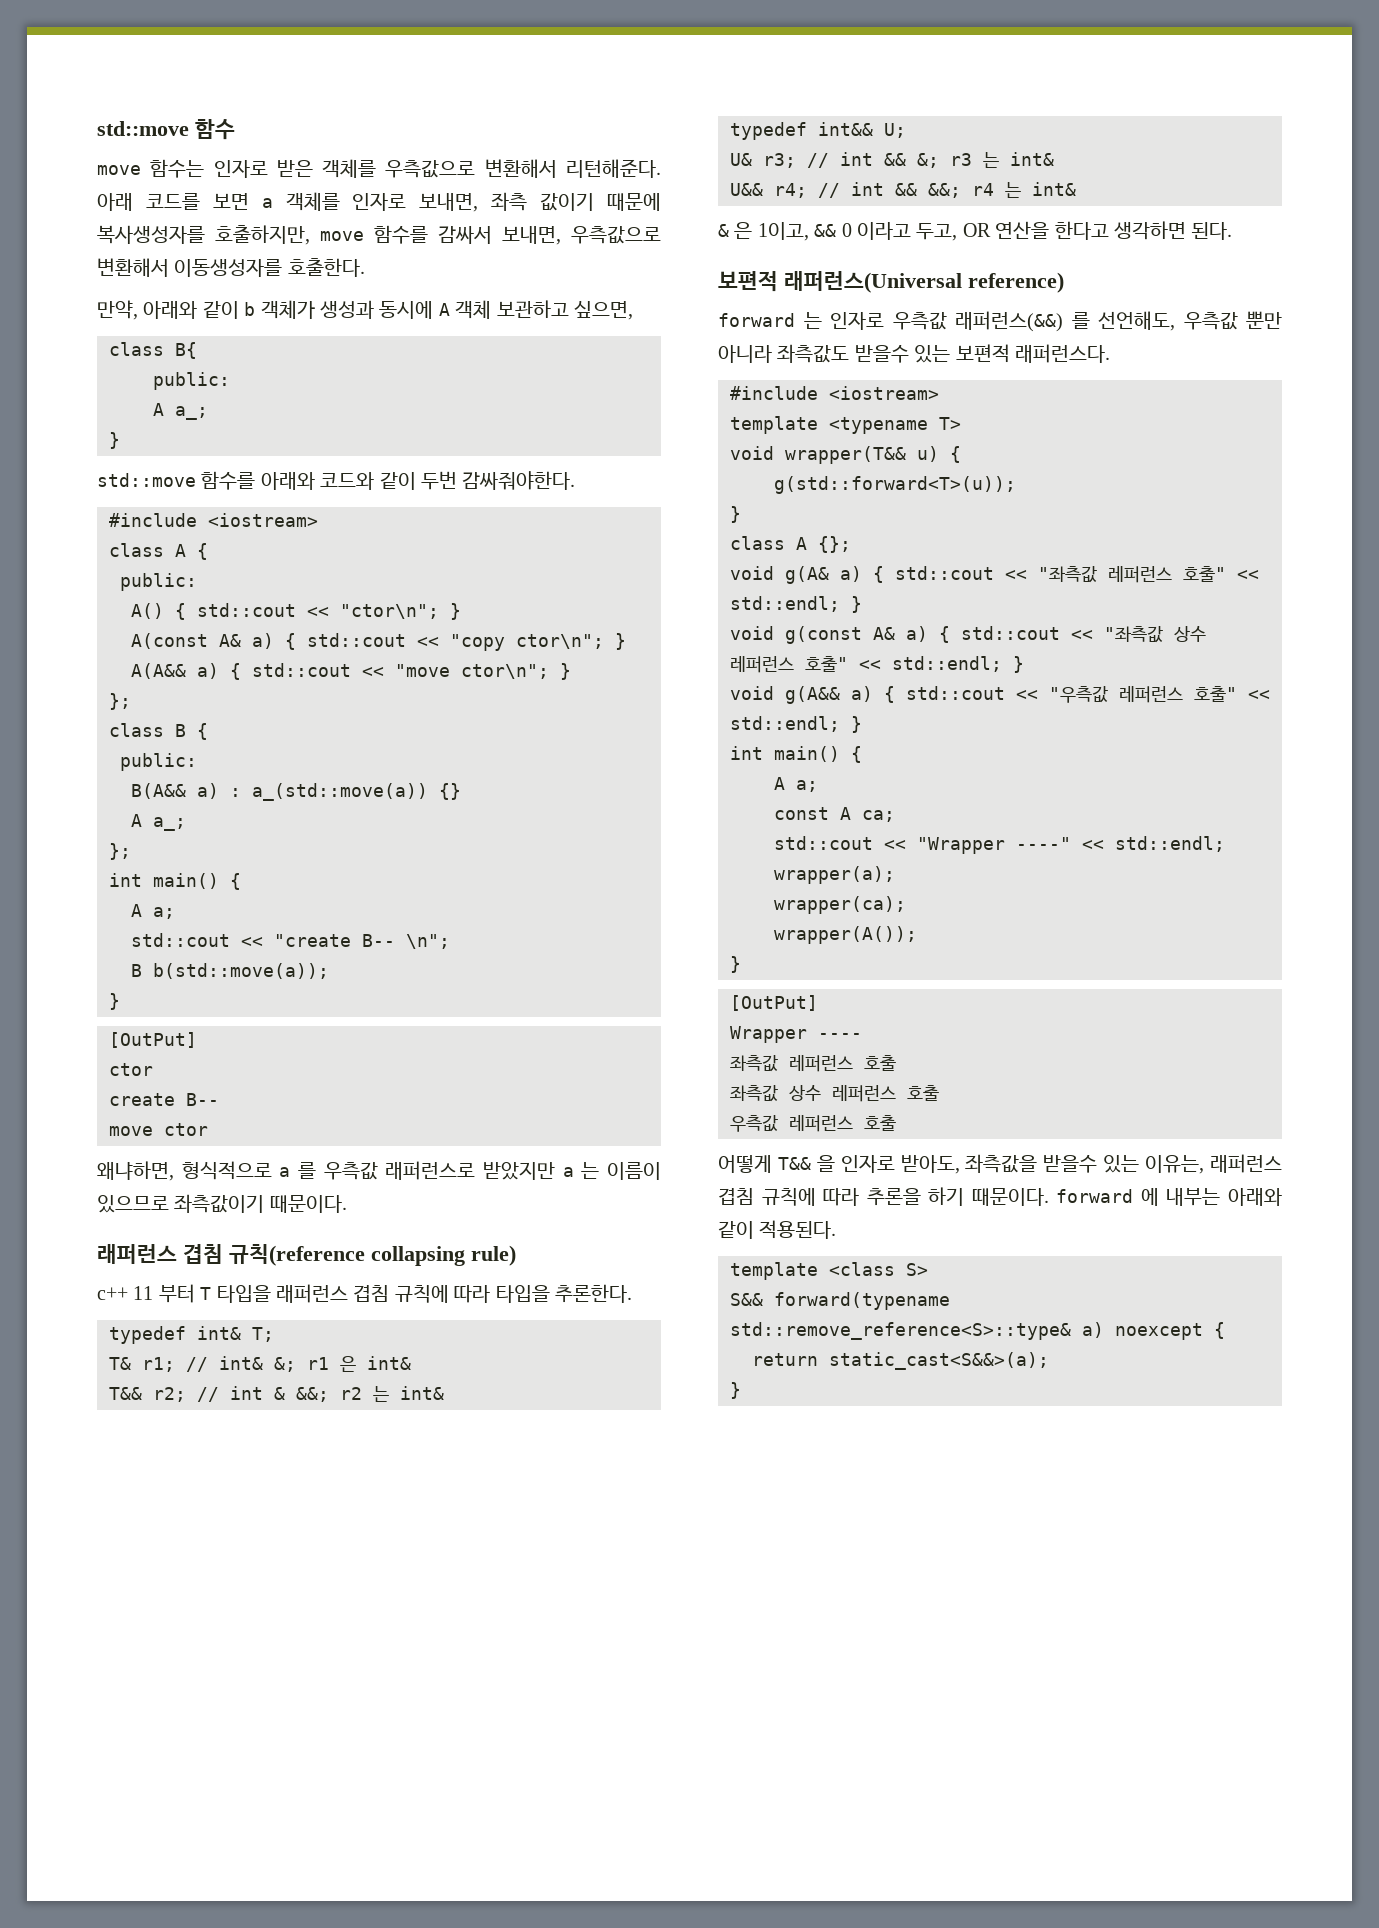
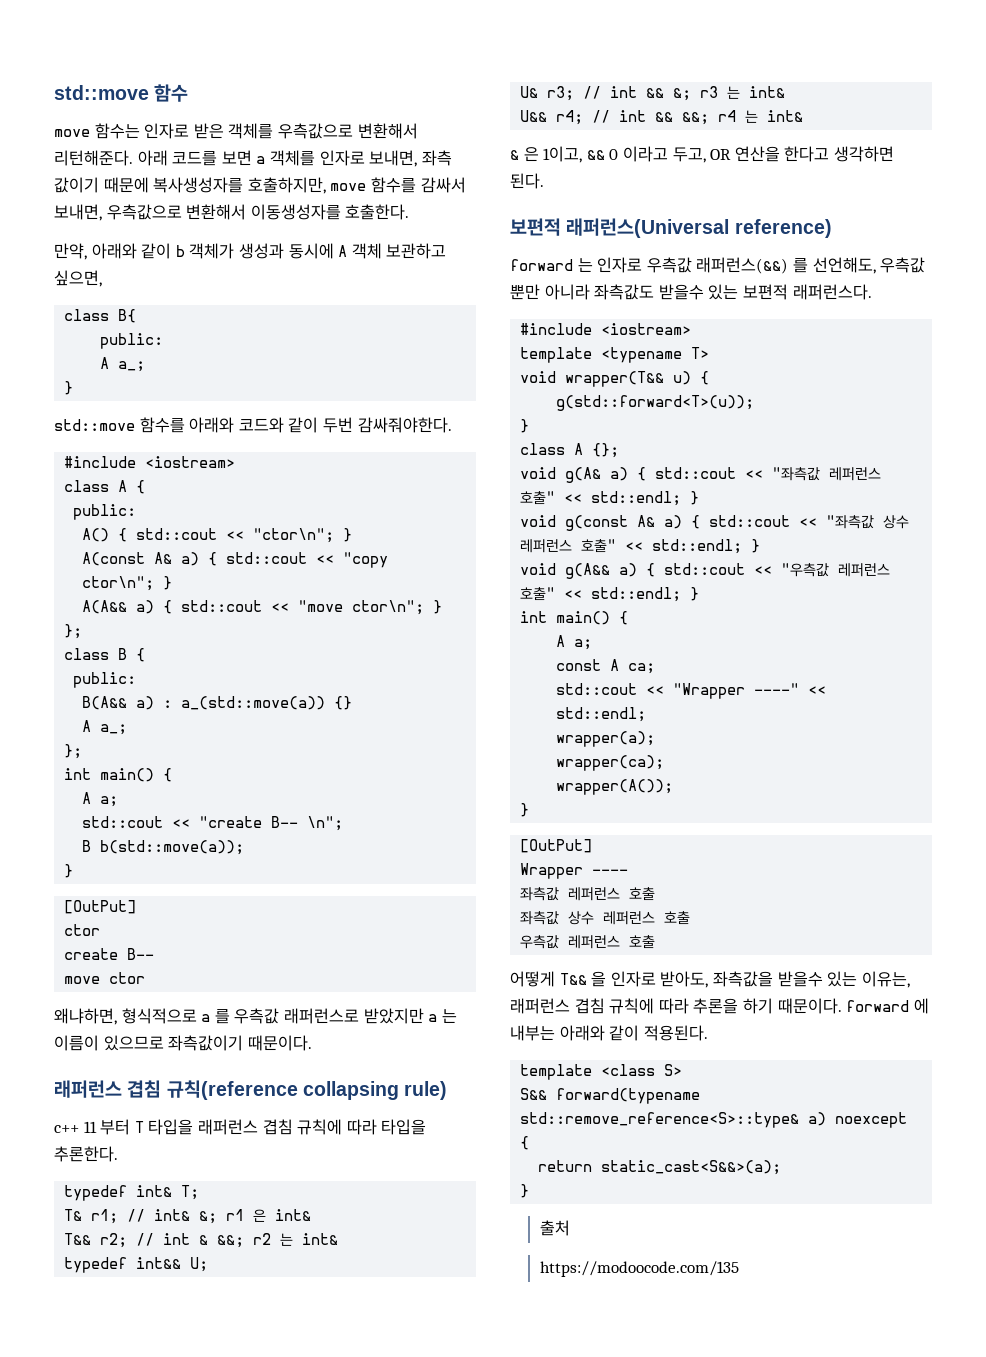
(741, 1390) none -> [539,1220,570,1236] [539,1261,739,1277] // 출처 // https://modoocode.com/135

